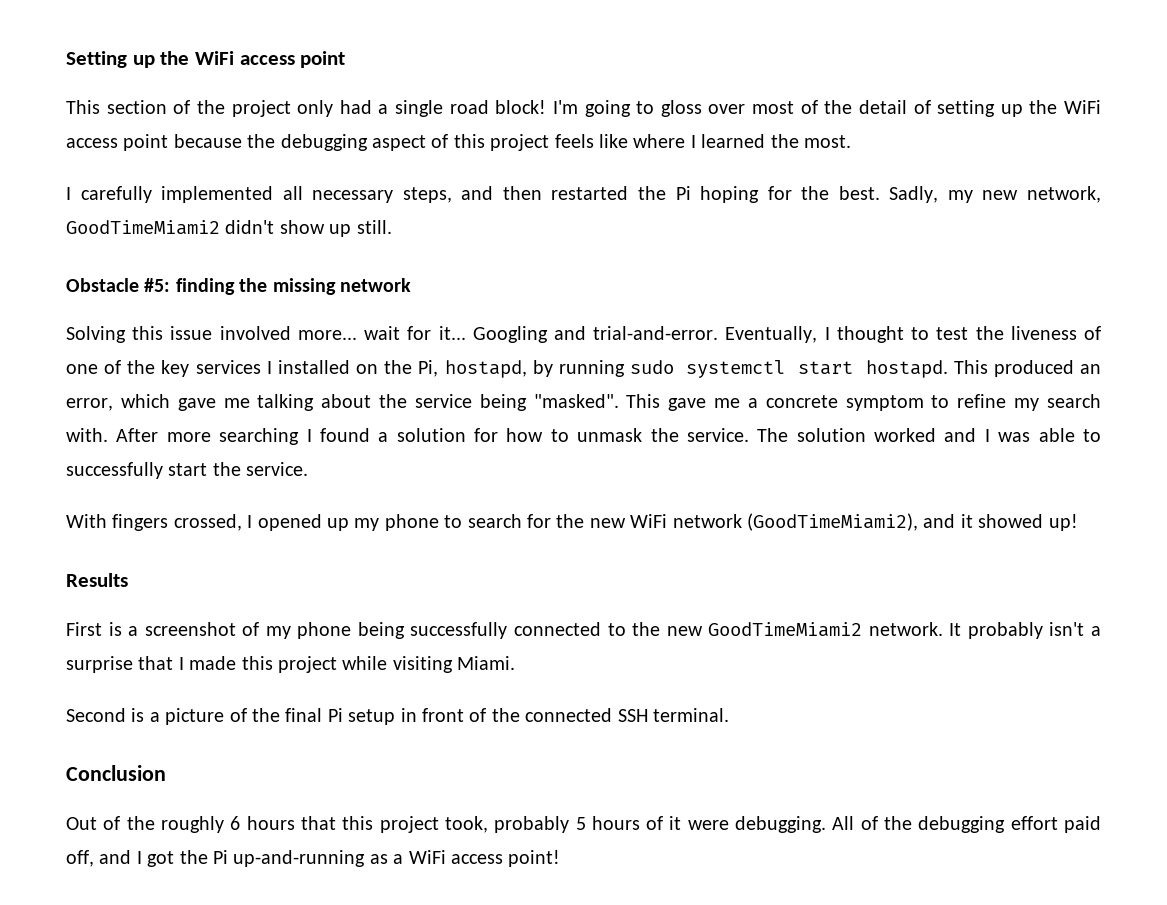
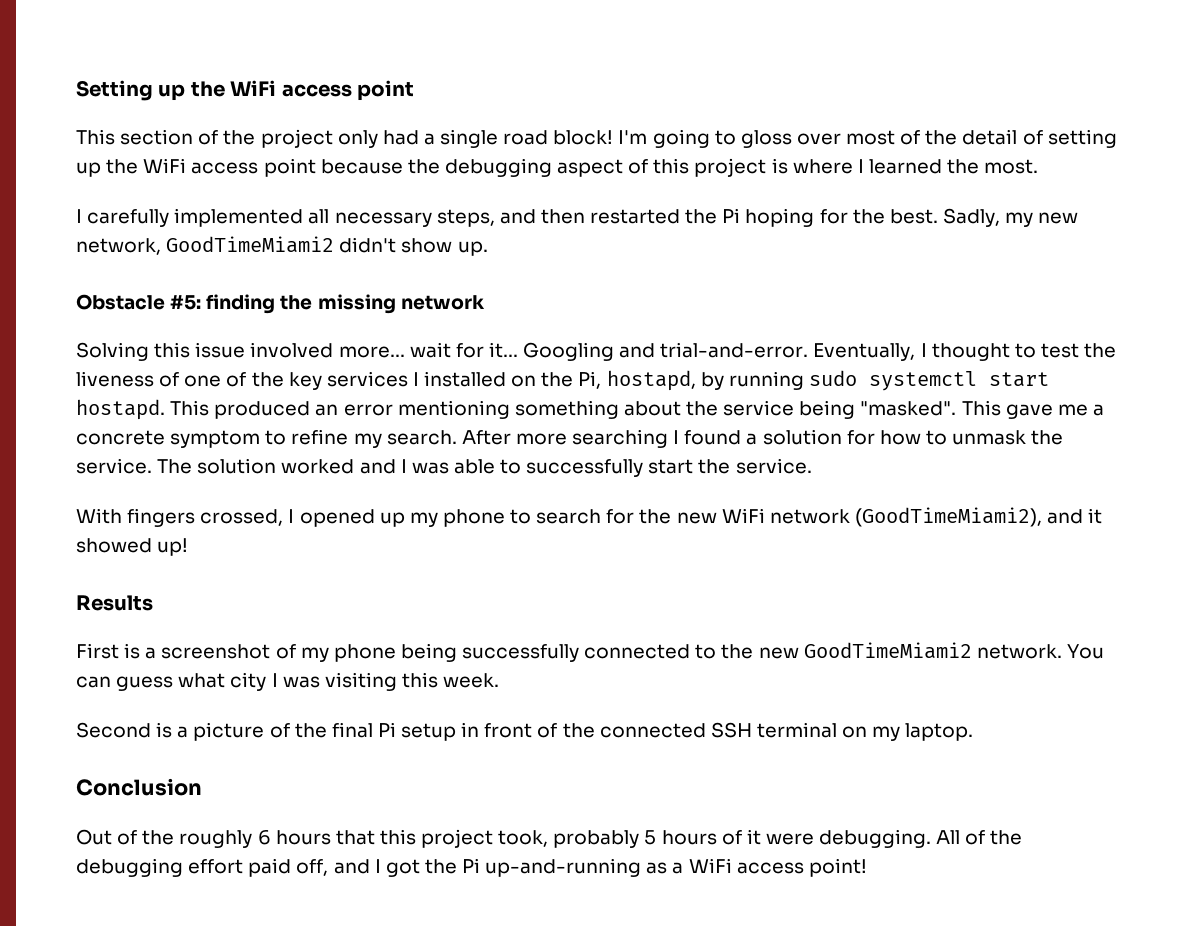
[554,134,628,148] feels like -> [771,158,788,174] is
[329,220,392,237] up still. -> [457,241,488,256] up.
[66,394,315,411] error, which gave me talking -> [343,400,619,419] error mentioning something
[1047,394,1102,408] [66,428,108,442] search with. -> [386,430,457,445] search.
[949,622,1101,639] [66,656,516,673] It probably isn't a surprise that I made this project while visiting Miami. -> [1066,644,1104,659] [76,672,500,691] You can guess what city I was visiting this week.
[652,708,729,722] terminal. -> [756,722,974,741] terminal on my laptop.

